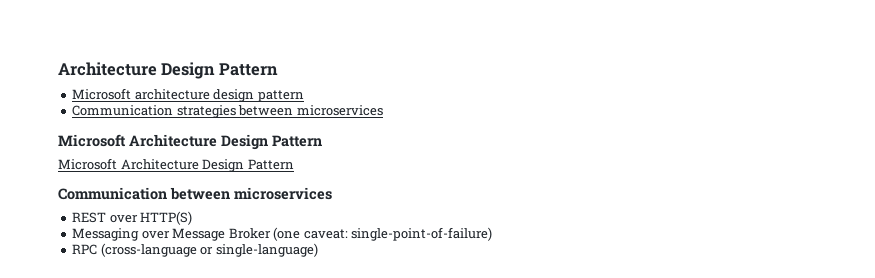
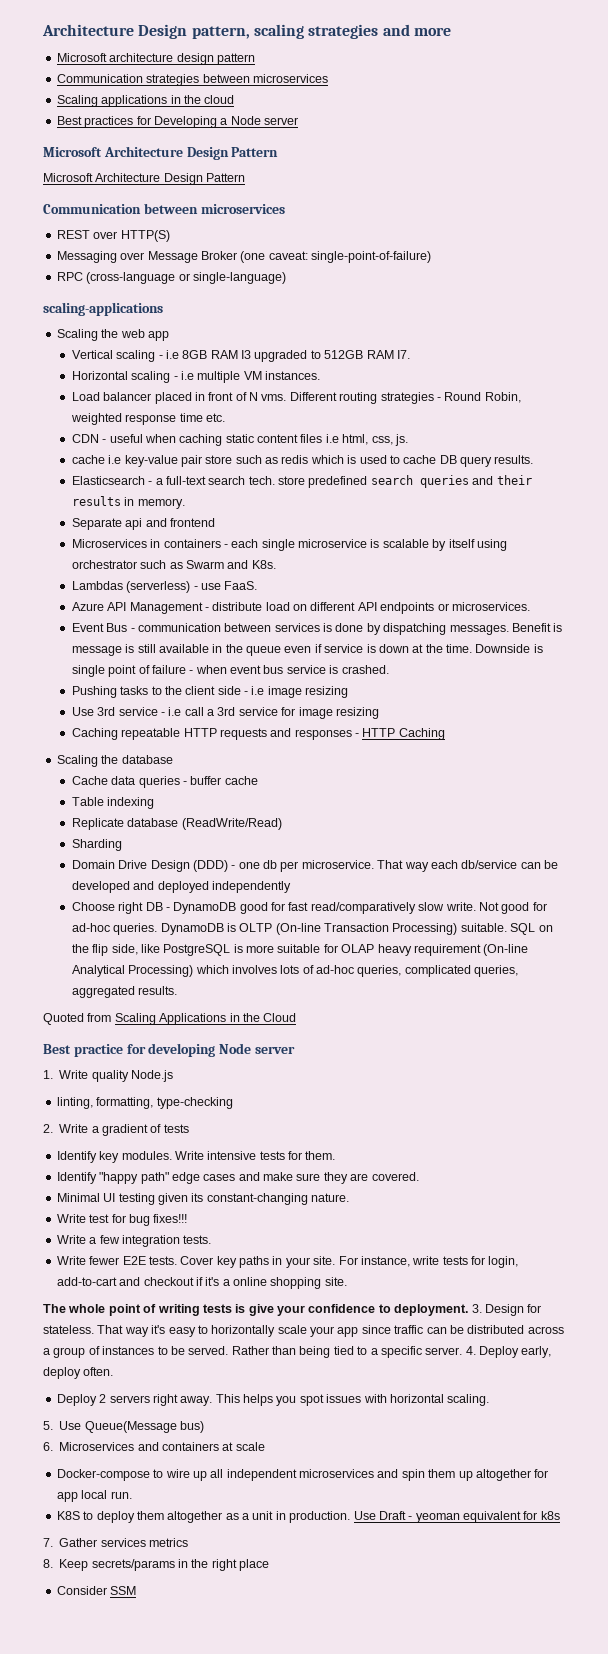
[58,62,278,79] Architecture Design Pattern -> [42,24,451,39] Architecture Design pattern, scaling strategies and more
(383, 110) none -> [56,95,235,107] [56,116,298,128] // Scaling applications in the cloud // Best practices for Developing a Node server
(318, 250) none -> [43,302,163,316] [56,329,169,341] [71,350,410,362] [71,371,320,383] [71,392,521,404] [70,413,225,425] [71,434,408,446] [71,455,534,467] [71,475,532,488] [71,496,185,509] [71,518,215,530] [71,539,507,551] [71,560,276,569] [71,581,258,593] [71,602,530,614] [71,623,563,635] [71,644,543,656] [71,665,389,677] [71,686,349,698] [71,707,379,719] [71,728,445,740] [56,755,173,767] [71,776,258,788] [71,797,155,809] [71,818,282,830] [71,839,122,851] [71,860,558,872] [71,881,291,893] [71,902,547,914] [71,923,553,935] [71,944,529,956] [71,965,519,977] [71,986,178,998] [43,1013,297,1025] [43,1043,295,1057] [43,1070,173,1082] [56,1097,233,1109] [43,1124,189,1136] [56,1151,336,1163] [56,1172,419,1184] [56,1193,349,1205] [56,1214,188,1226] [56,1235,212,1247] [56,1256,519,1268] [56,1277,347,1289] [43,1304,542,1316] [43,1325,564,1337] [43,1346,552,1358] [43,1367,114,1379] [56,1394,490,1406] [43,1421,204,1433] [43,1442,265,1451] [56,1469,549,1481] [56,1490,132,1502] [56,1511,560,1523] [43,1538,188,1547] [43,1559,270,1571] [56,1586,137,1595] // scaling-applications // Scaling the web app // Vertical scaling - i.e 8GB RAM I3 upgraded to 512GB RAM I7. // Horizontal scaling - i.e multiple VM instances. // Load balancer placed in front of N vms. Different routing strategies - Round Robin, weighted response time etc. // CDN - useful when caching static content files i.e html, css, js. // cache i.e key-value pair store such as redis which is used to cache DB query results. // Elasticsearch - a full-text search tech. store predefined search queries and their results in memory. // Separate api and frontend // Microservices in containers - each single microservice is scalable by itself using orchestrator such as Swarm and K8s. // Lambdas (serverless) - use FaaS. // Azure API Management - distribute load on different API endpoints or microservices. // Event Bus - communication between services is done by dispatching messages. Benefit is message is still available in the queue even if service is down at the time. Downside is single point of failure - when event bus service is crashed. // Pushing tasks to the client side - i.e image resizing // Use 3rd service - i.e call a 3rd service for image resizing // Caching repeatable HTTP requests and responses - HTTP Caching // Scaling the database // Cache data queries - buffer cache // Table indexing // Replicate database (ReadWrite/Read) // Sharding // Domain Drive Design (DDD) - one db per microservice. That way each db/service can be developed and deployed independently // Choose right DB - DynamoDB good for fast read/comparatively slow write. Not good for ad-hoc queries. DynamoDB is OLTP (On-line Transaction Processing) suitable. SQL on the flip side, like PostgreSQL is more suitable for OLAP heavy requirement (On-line Analytical Processing) which involves lots of ad-hoc queries, complicated queries, aggregated results. // Quoted from Scaling Applications in the Cloud // Best practice for developing Node server // 1. Write quality Node.js // linting, formatting, type-checking // 2. Write a gradient of tests // Identify key modules. Write intensive tests for them. // Identify "happy path" edge cases and make sure they are covered. // Minimal UI testing given its constant-changing nature. // Write test for bug fixes!!! // Write a few integration tests. // Write fewer E2E tests. Cover key paths in your site. For instance, write tests for login, add-to-cart and checkout if it's a online shopping site. // The whole point of writing tests is give your confidence to deployment. 3. Design for stateless. That way it's easy to horizontally scale your app since traffic can be distributed across a group of instances to be served. Rather than being tied to a specific server. 4. Deploy early, deploy often. // Deploy 2 servers right away. This helps you spot issues with horizontal scaling. // 5. Use Queue(Message bus) // 6. Microservices and containers at scale // Docker-compose to wire up all independent microservices and spin them up altogether for app local run. // K8S to deploy them altogether as a unit in production. Use Draft - yeoman equivalent for k8s // 7. Gather services metrics // 8. Keep secrets/params in the right place // Consider SSM

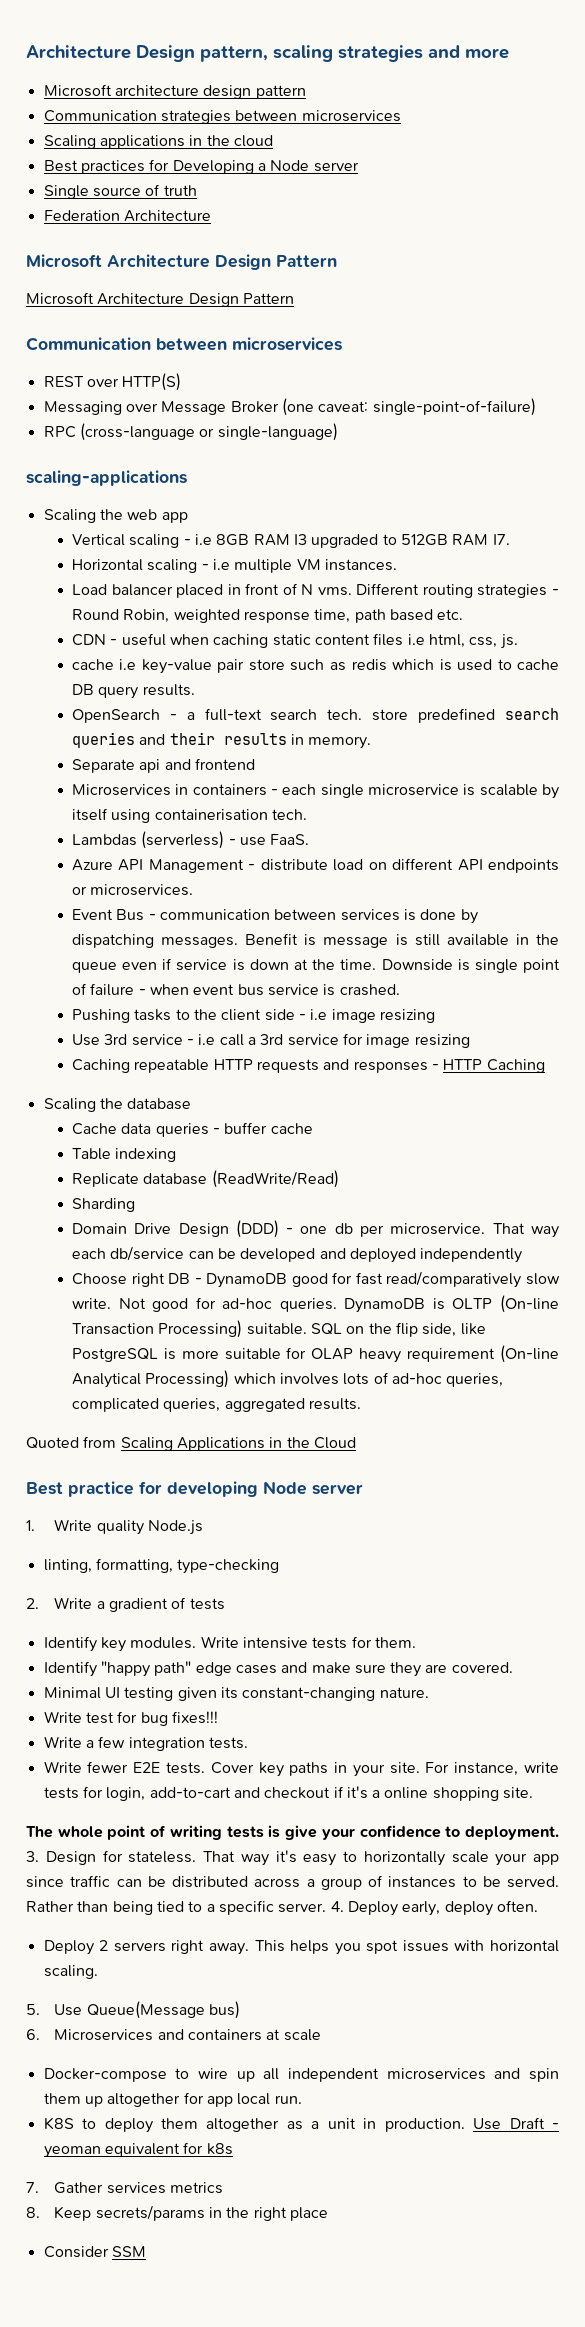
(298, 121) none -> [43,184,197,199] [43,210,211,222] // Single source of truth // Federation Architecture
[179,413,203,422] time -> [314,609,433,623] time, path based
[71,476,145,485] Elasticsearch -> [71,709,160,723] OpenSearch
[71,560,276,569] orchestrator such as Swarm and K8s. -> [154,809,307,821] containerisation tech.

